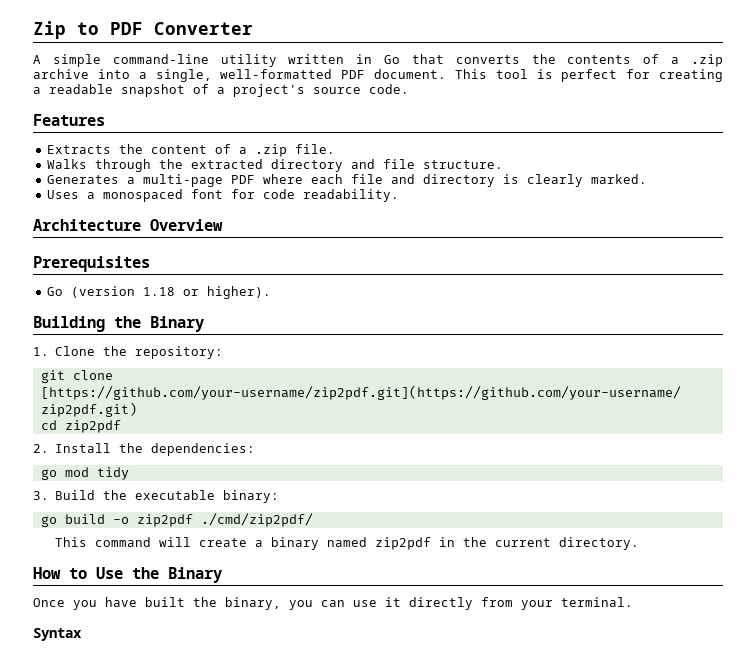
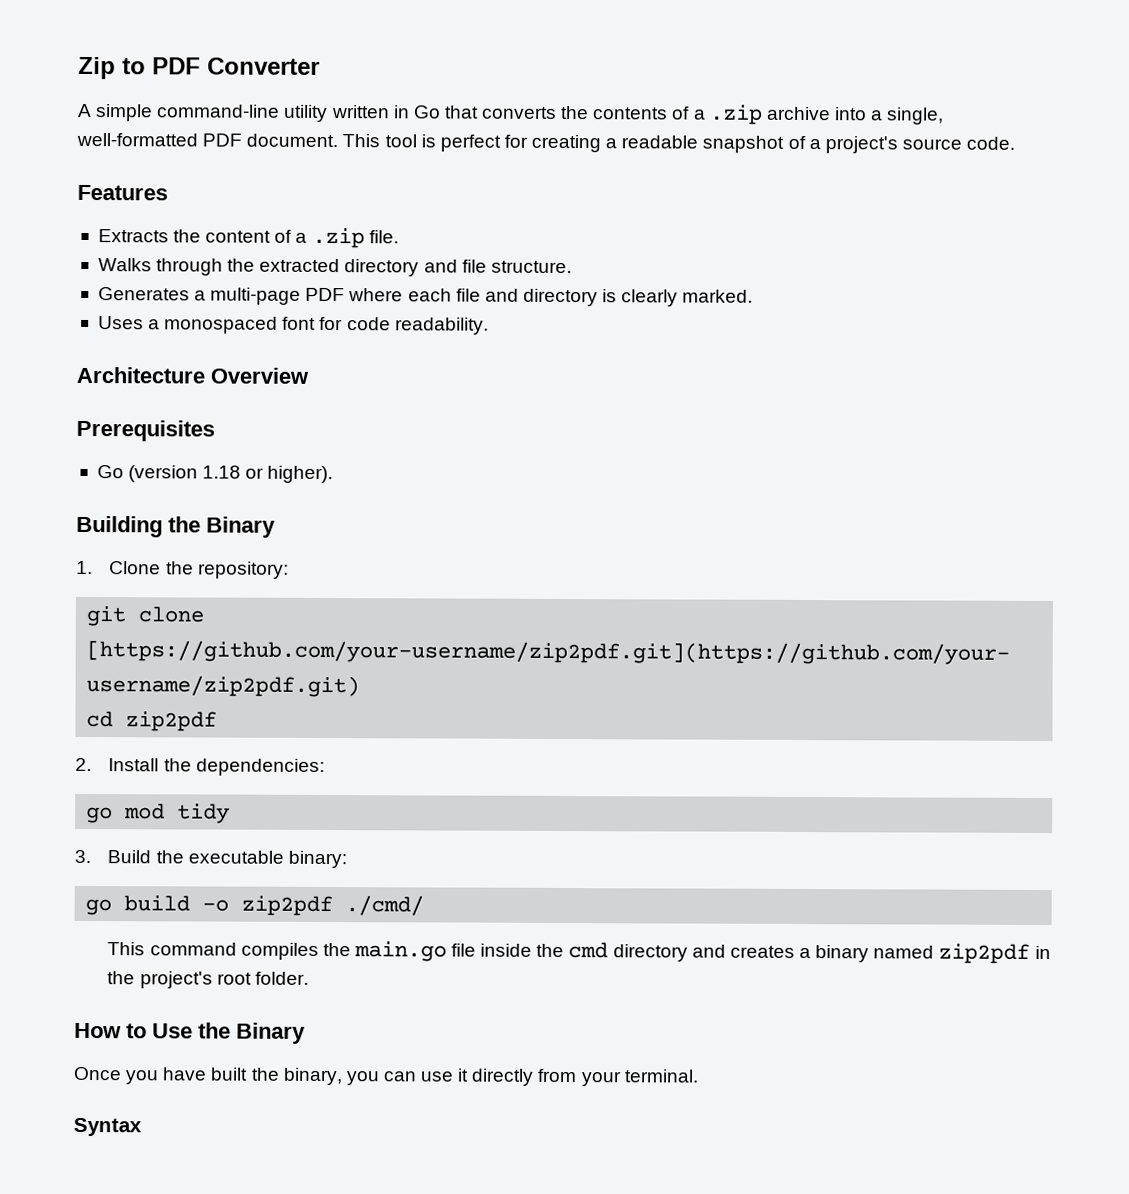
[200,513,313,527] ./cmd/zip2pdf/ -> [345,895,425,916] ./cmd/
[159,537,248,547] will create -> [240,941,795,962] compiles the main.go file inside the cmd directory and creates
[495,537,640,550] current directory. -> [139,971,309,989] project's root folder.

